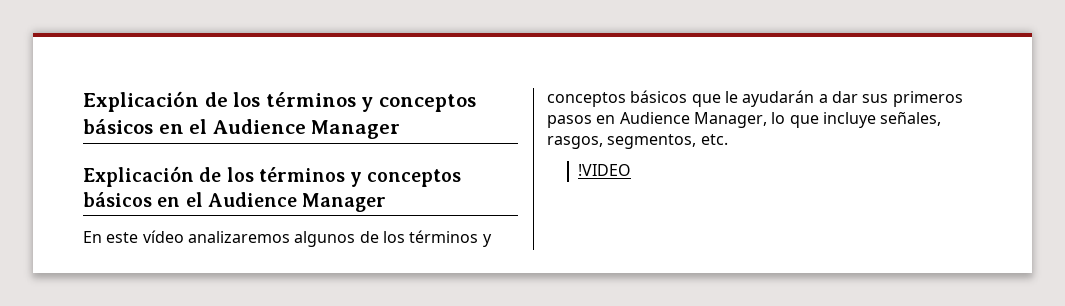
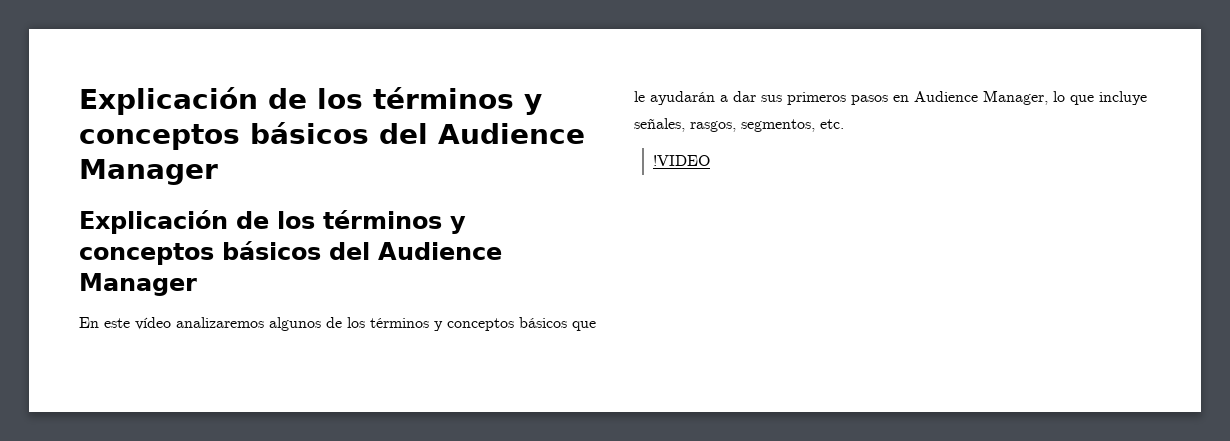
[83,91,476,112] [83,119,208,134] Explicación de los términos y conceptos básicos en el -> [79,87,542,115] [79,122,428,150] Explicación de los términos y conceptos básicos del
[157,192,203,207] en el -> [329,242,370,260] del

